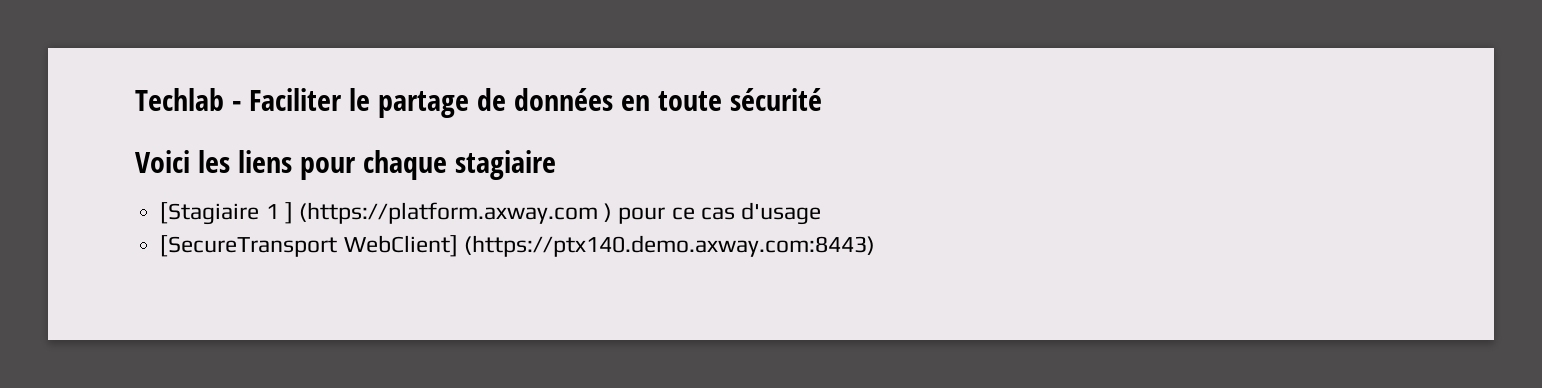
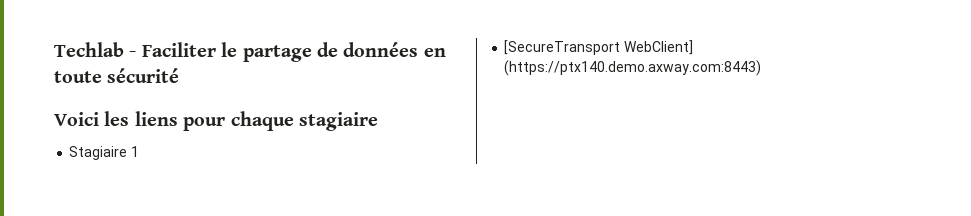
[160,202,260,225] [Stagiaire -> [69,146,128,160] Stagiaire
[284,202,821,225] ] (https://platform.axway.com ) pour ce cas d'usage -> (140, 151) none

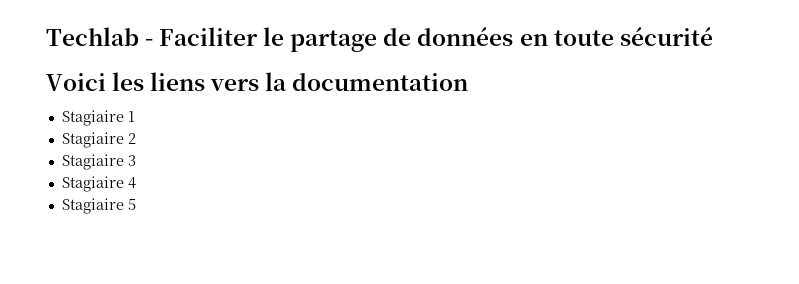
[183,111,378,131] pour chaque stagiaire -> [210,72,469,91] vers la documentation
[504,40,694,55] [504,60,762,76] [SecureTransport WebClient] (https://ptx140.demo.axway.com:8443) -> [61,132,136,148] [61,154,136,170] [61,176,136,192] [61,198,136,214] Stagiaire 2 // Stagiaire 3 // Stagiaire 4 // Stagiaire 5

